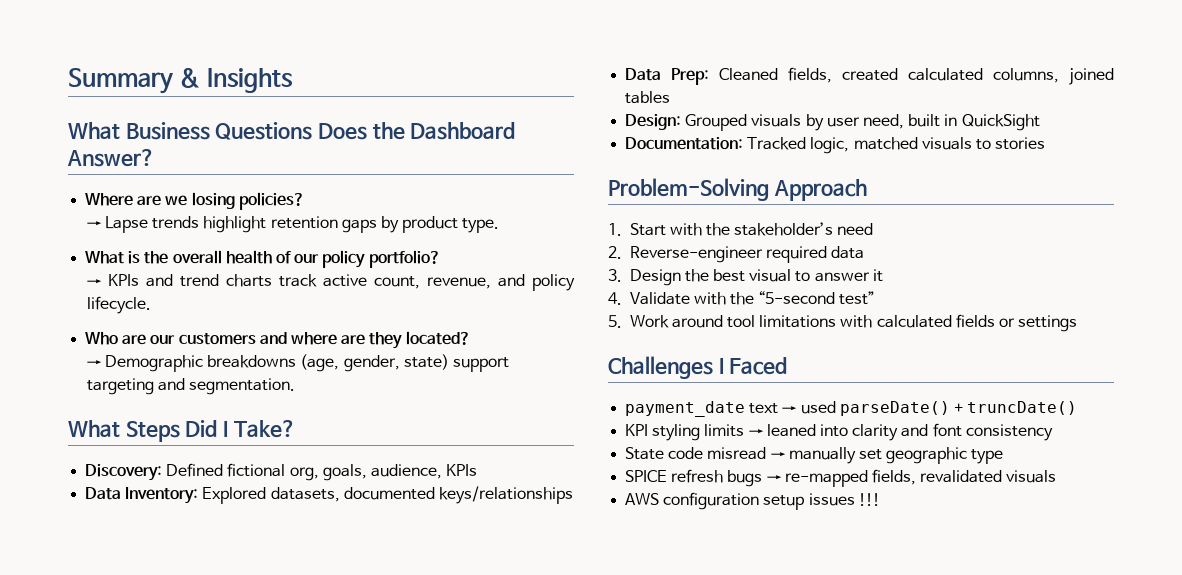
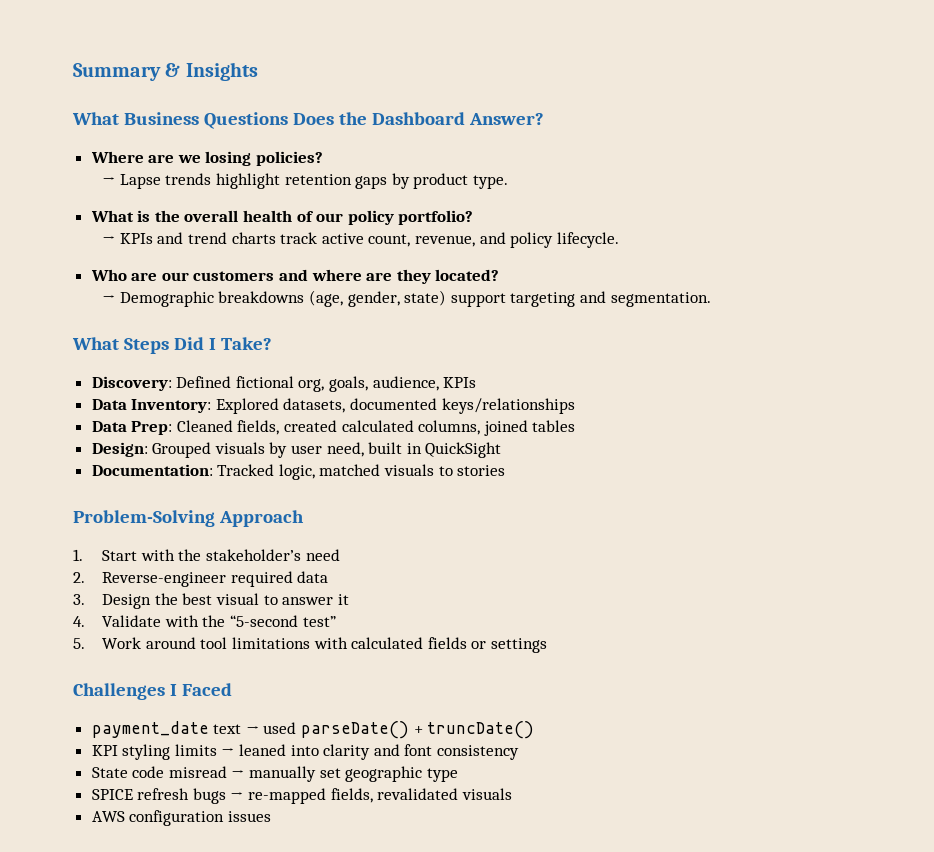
[763,493,880,510] setup issues !!! -> [227,811,271,822] issues

